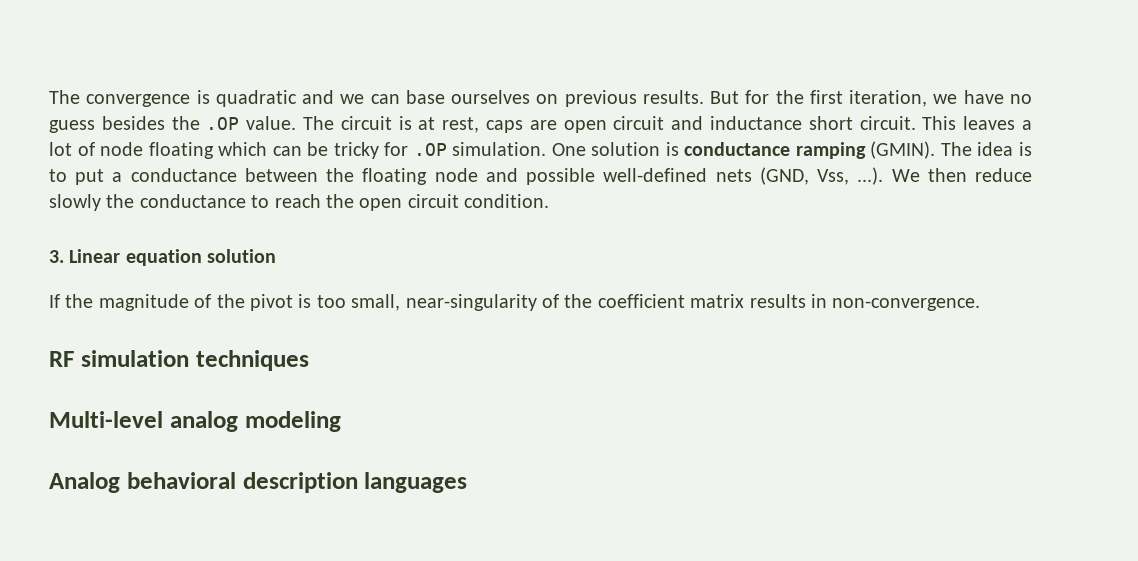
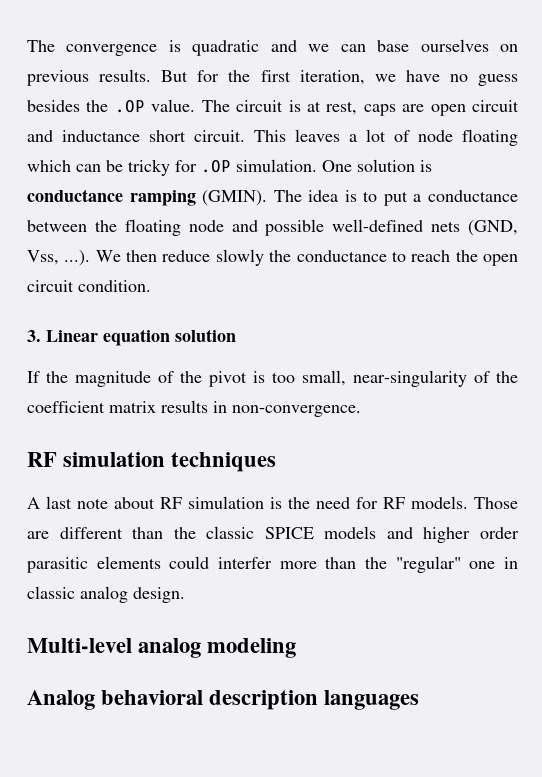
(309, 360) none -> [27,496,518,509] [27,526,519,543] [27,556,518,573] [27,586,185,603] // A last note about RF simulation is the need for RF models. Those are different than the classic SPICE models and higher order parasitic elements could interfer more than the "regular" one in classic analog design.

